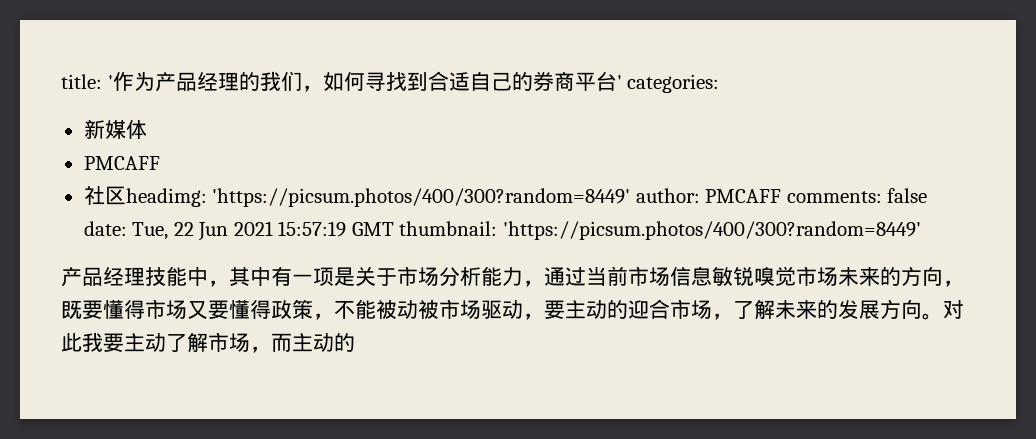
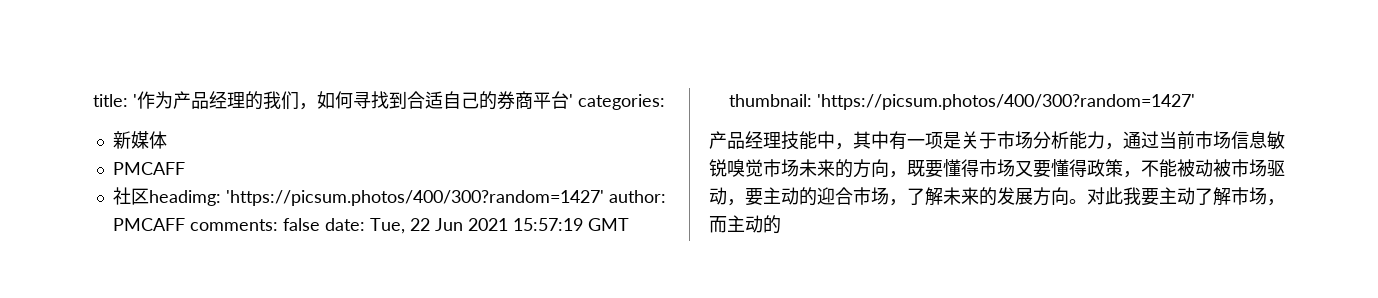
[212,188,631,207] 'https://picsum.photos/400/300?random=8449' -> [225,190,604,206] 'https://picsum.photos/400/300?random=1427'
[502,221,921,240] 'https://picsum.photos/400/300?random=8449' -> [816,94,1195,110] 'https://picsum.photos/400/300?random=1427'

